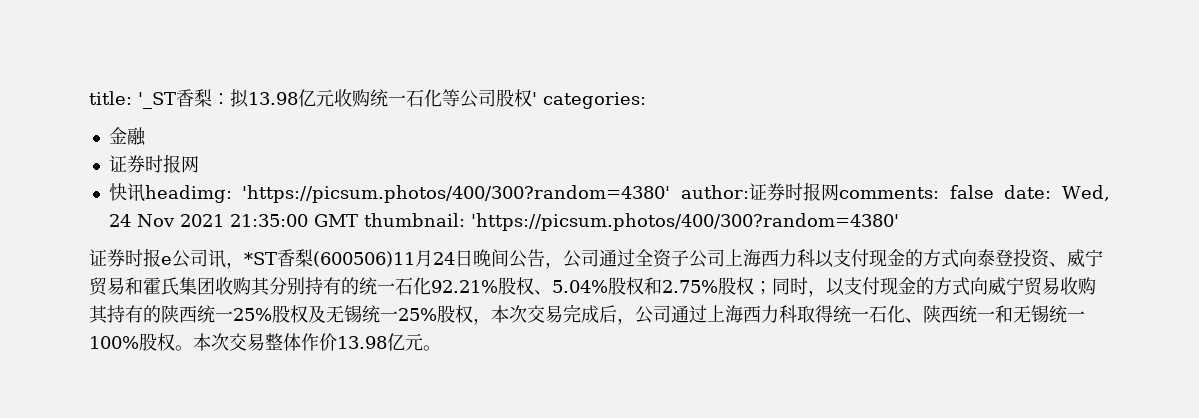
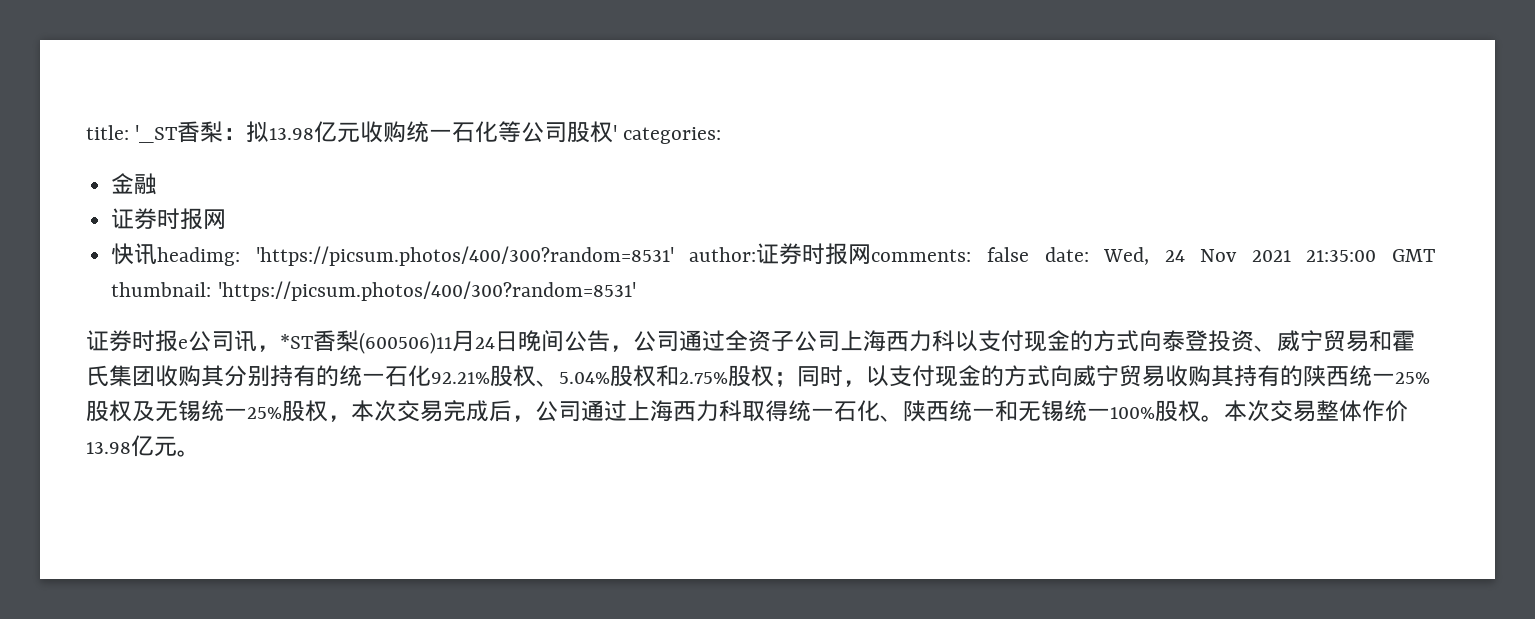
[242,185,671,203] 'https://picsum.photos/400/300?random=4380' -> [255,246,674,266] 'https://picsum.photos/400/300?random=8531'
[470,213,899,231] 'https://picsum.photos/400/300?random=4380' -> [217,281,636,301] 'https://picsum.photos/400/300?random=8531'

